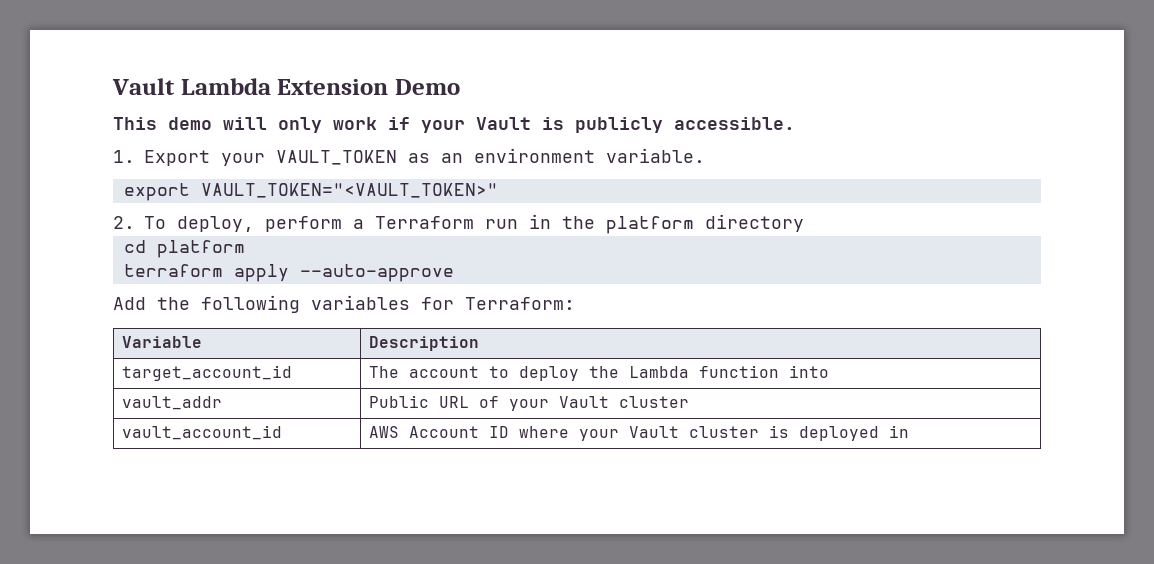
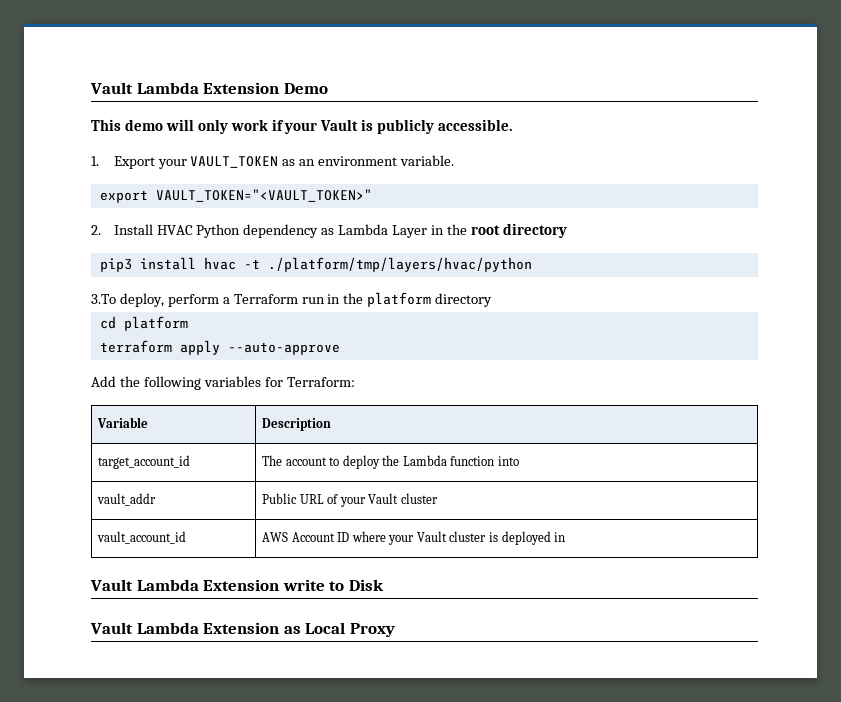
[144,216,166,229] To -> [113,223,567,238] [99,257,532,272] [91,294,116,304] Install HVAC Python dependency as Lambda Layer in the root directory // pip3 install hvac -t ./platform/tmp/layers/hvac/python // 3.To
(910, 431) none -> [90,579,384,591] [90,622,395,637] // Vault Lambda Extension write to Disk // Vault Lambda Extension as Local Proxy

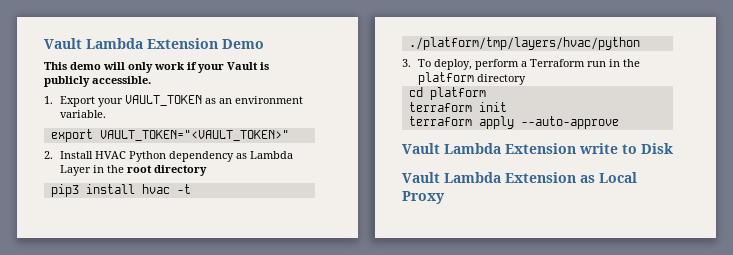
[91,294,116,304] 3.To -> [402,59,432,67] 3. To
(188, 323) none -> [408,102,507,112] // terraform init
[91,376,355,390] [97,417,149,428] [262,418,332,431] [98,455,191,469] [262,455,519,469] [97,493,157,506] [262,493,438,507] [97,531,187,544] [262,531,566,545] // Add the following variables for Terraform: // Variable | Description // target_account_id | The account to deploy the Lambda function into // vault_addr | Public URL of your Vault cluster // vault_account_id | AWS Account ID where your Vault cluster is deployed in -> (619, 122) none

